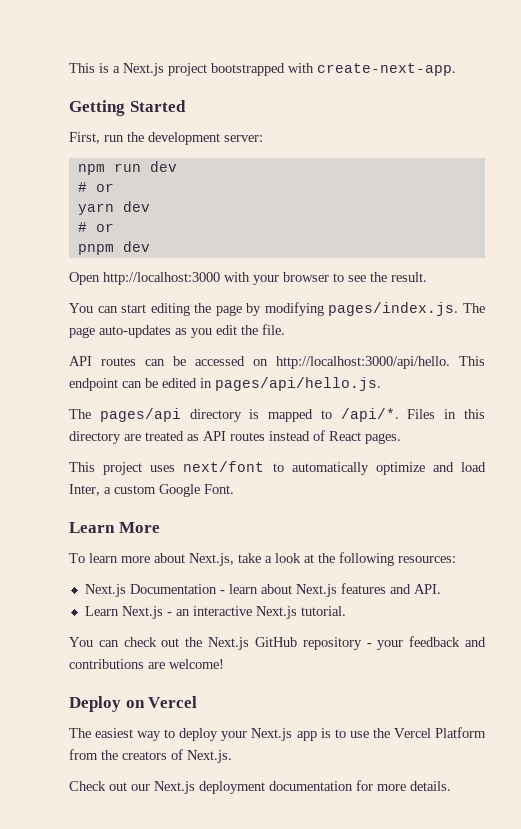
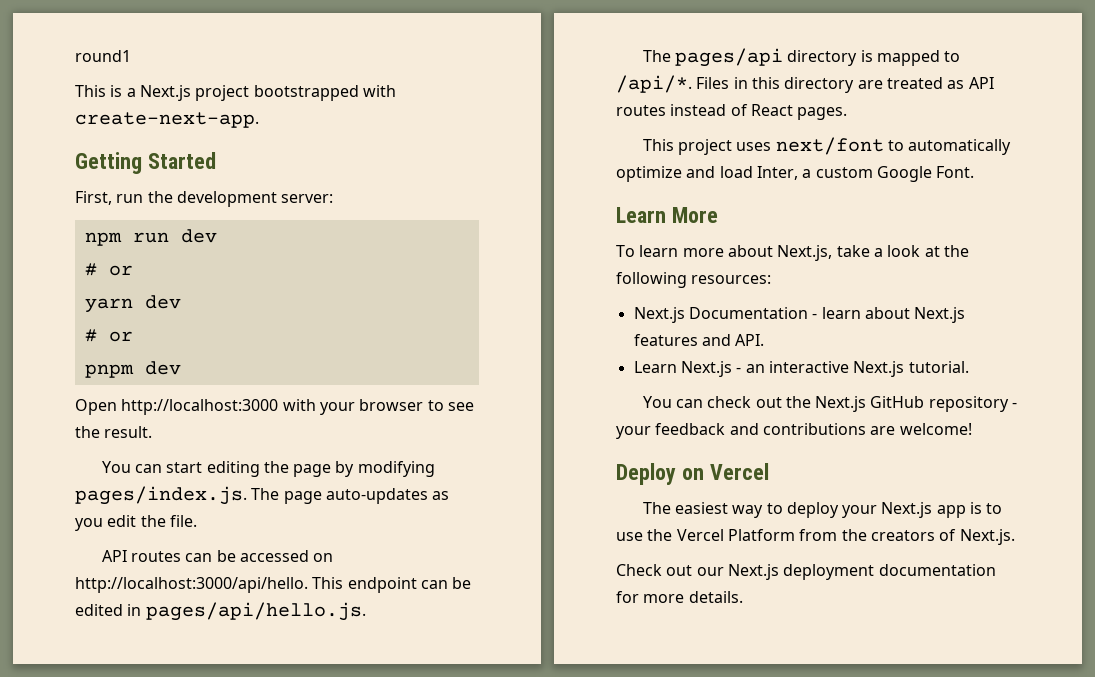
(69, 68) none -> [75,50,131,62] round1 //

